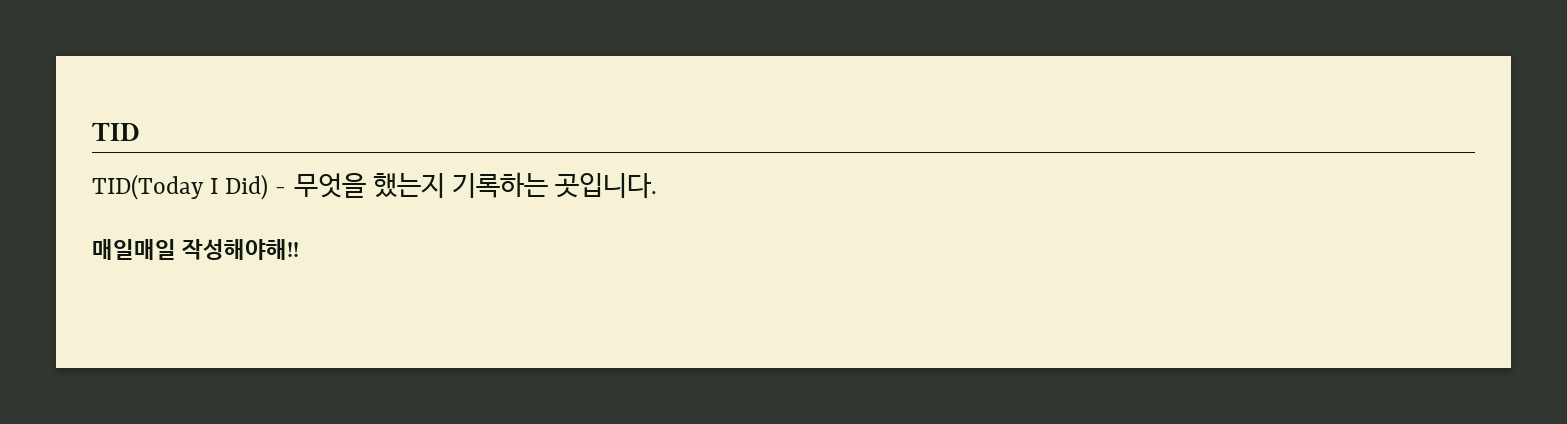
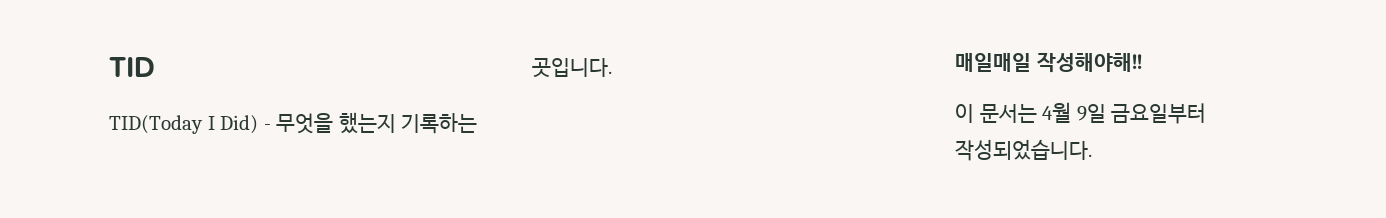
(300, 249) none -> [955,102,1207,124] [955,139,1092,161] // 이 문서는 4월 9일 금요일부터 작성되었습니다.

